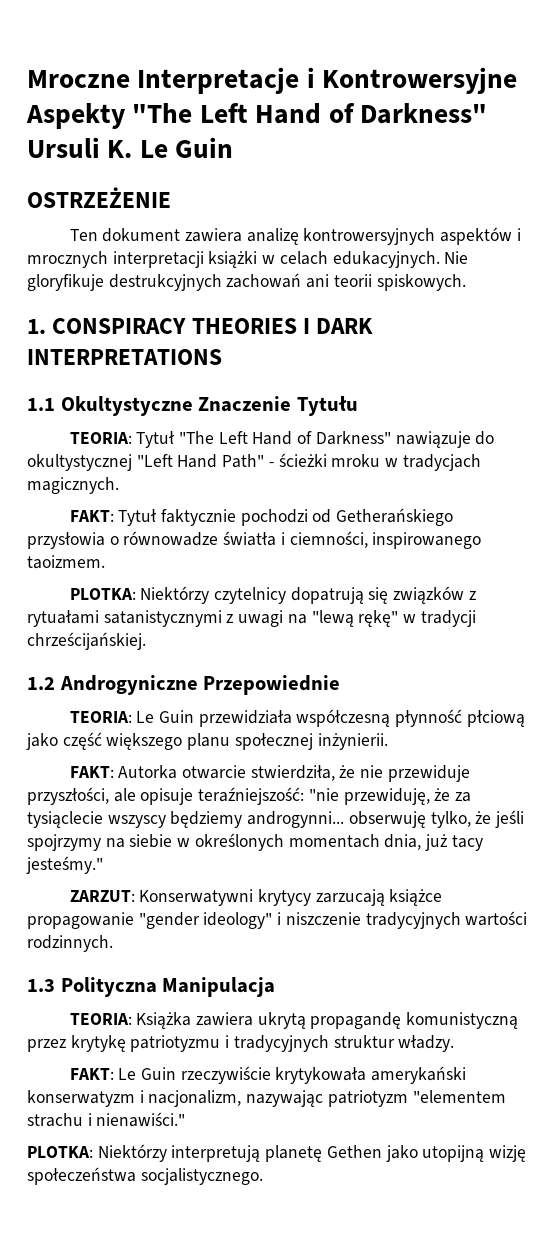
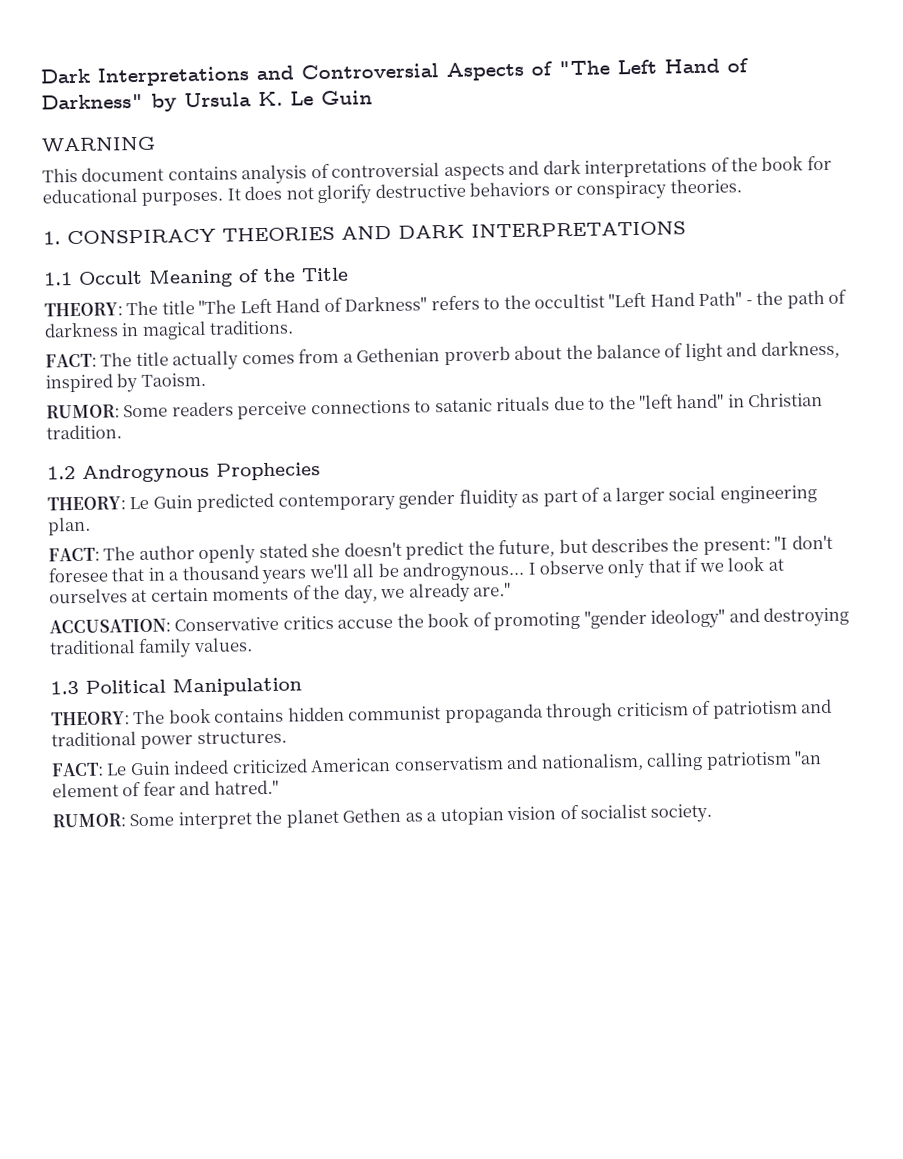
[27,67,518,94] [26,103,488,129] [27,137,100,158] Mroczne Interpretacje i Kontrowersyjne Aspekty "The Left Hand of Darkness" Ursuli -> [40,58,749,87] [41,92,252,112] Dark Interpretations and Controversial Aspects of "The Left Hand of Darkness" by Ursula
[27,187,171,208] [69,227,521,245] [27,251,469,268] [27,273,466,291] OSTRZEŻENIE // Ten dokument zawiera analizę kontrowersyjnych aspektów i mrocznych interpretacji książki w celach edukacyjnych. Nie gloryfikuje destrukcyjnych zachowań ani teorii spiskowych. -> [41,136,156,152] [42,155,832,185] [42,178,742,206] WARNING // This document contains analysis of controversial aspects and dark interpretations of the book for educational purposes. It does not glorify destructive behaviors or conspiracy theories.
[303,318,311,334] I -> [341,225,392,240] AND
[60,396,358,416] [69,431,495,448] [27,453,481,471] [27,477,119,494] [69,508,454,526] [27,531,482,549] [27,555,105,569] [69,586,476,604] [27,610,476,627] [27,632,146,650] [27,675,341,695] [69,709,525,727] [26,732,388,750] [69,765,470,782] [27,787,472,805] [27,810,525,828] [27,833,483,851] [26,856,103,874] [69,889,443,906] [27,911,528,929] [27,935,113,952] [27,977,276,997] [69,1012,519,1029] [27,1035,455,1052] [69,1066,467,1084] [27,1090,506,1107] [27,1112,186,1127] [27,1144,527,1162] [27,1167,263,1185] Okultystyczne Znaczenie Tytułu // TEORIA: Tytuł "The Left Hand of Darkness" nawiązuje do okultystycznej "Left Hand Path" - ścieżki mroku w tradycjach magicznych. // FAKT: Tytuł faktycznie pochodzi od Getherańskiego przysłowia o równowadze światła i ciemności, inspirowanego taoizmem. // PLOTKA: Niektórzy czytelnicy dopatrują się związków z rytuałami satanistycznymi z uwagi na "lewą rękę" w tradycji chrześcijańskiej. // 1.2 Androgyniczne Przepowiednie // TEORIA: Le Guin przewidziała współczesną płynność płciową jako część większego planu społecznej inżynierii. // FAKT: Autorka otwarcie stwierdziła, że nie przewiduje przyszłości, ale opisuje teraźniejszość: "nie przewiduję, że za tysiąclecie wszyscy będziemy androgynni... obserwuję tylko, że jeśli spojrzymy na siebie w określonych momentach dnia, już tacy jesteśmy." // ZARZUT: Konserwatywni krytycy zarzucają książce propagowanie "gender ideology" i niszczenie tradycyjnych wartości rodzinnych. // 1.3 Polityczna Manipulacja // TEORIA: Książka zawiera ukrytą propagandę komunistyczną przez krytykę patriotyzmu i tradycyjnych struktur władzy. // FAKT: Le Guin rzeczywiście krytykowała amerykański konserwatyzm i nacjonalizm, nazywając patriotyzm "elementem strachu i nienawiści." // PLOTKA: Niektórzy interpretują planetę Gethen jako utopijną wizję społeczeństwa socjalistycznego. -> [79,267,349,288] [44,289,848,317] [44,319,295,340] [45,340,840,371] [45,372,206,393] [46,392,824,420] [46,424,122,440] [47,462,321,483] [47,485,817,513] [47,516,91,536] [48,534,833,565] [48,556,784,585] [49,582,512,604] [49,606,850,634] [49,637,253,659] [50,677,302,697] [51,698,833,726] [51,730,287,750] [51,750,823,777] [52,779,279,798] [52,803,713,830] Occult Meaning of the Title // THEORY: The title "The Left Hand of Darkness" refers to the occultist "Left Hand Path" - the path of darkness in magical traditions. // FACT: The title actually comes from a Gethenian proverb about the balance of light and darkness, inspired by Taoism. // RUMOR: Some readers perceive connections to satanic rituals due to the "left hand" in Christian tradition. // 1.2 Androgynous Prophecies // THEORY: Le Guin predicted contemporary gender fluidity as part of a larger social engineering plan. // FACT: The author openly stated she doesn't predict the future, but describes the present: "I don't foresee that in a thousand years we'll all be androgynous... I observe only that if we look at ourselves at certain moments of the day, we already are." // ACCUSATION: Conservative critics accuse the book of promoting "gender ideology" and destroying traditional family values. // 1.3 Political Manipulation // THEORY: The book contains hidden communist propaganda through criticism of patriotism and traditional power structures. // FACT: Le Guin indeed criticized American conservatism and nationalism, calling patriotism "an element of fear and hatred." // RUMOR: Some interpret the planet Gethen as a utopian vision of socialist society.

